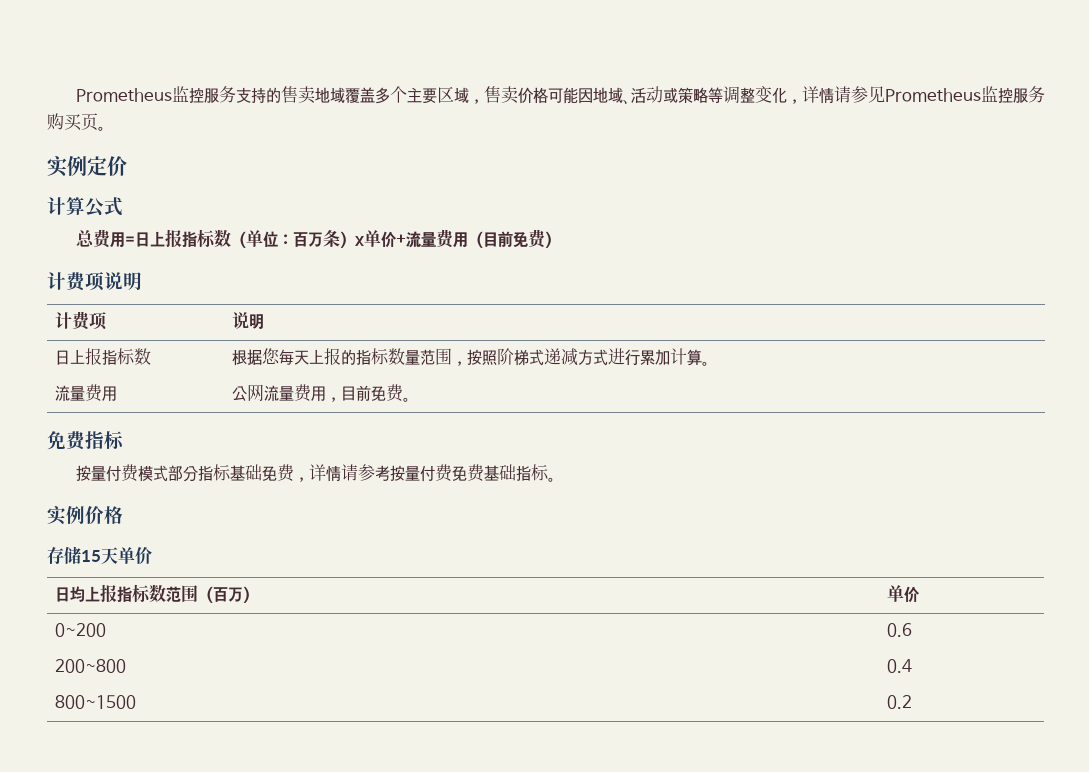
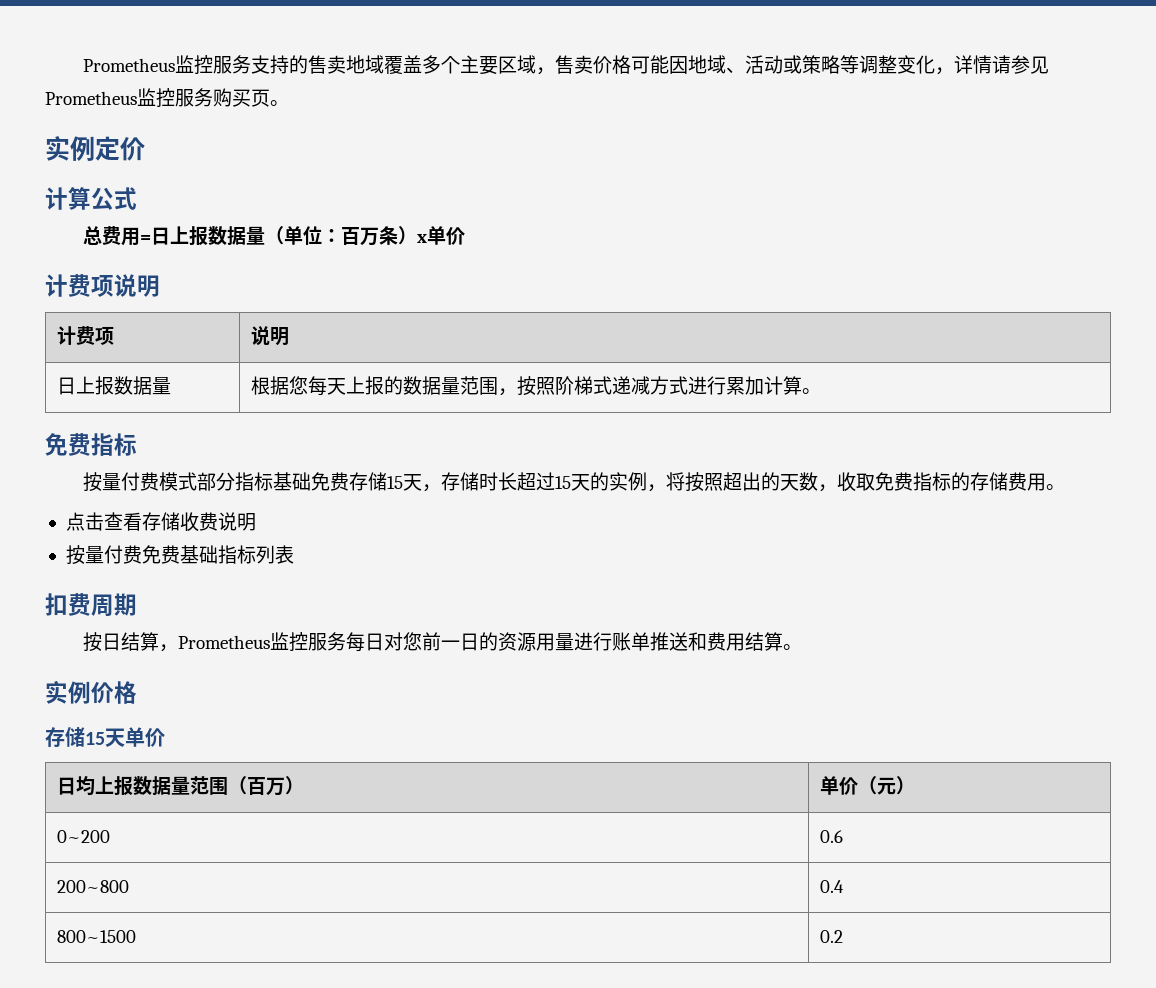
[181,229,231,248] 指标数 -> [208,226,266,245] 数据量
[395,229,560,248] +流量费用（目前免费） -> (466, 236) none
[102,348,152,365] 指标数 -> [114,376,172,395] 数据量
[356,348,406,365] 指标数 -> [403,376,442,395] 数据
[55,384,118,402] [232,384,412,402] // 流量费用 | 公网流量费用，目前免费。 -> (822, 391) none
[293,464,390,482] ，详情请参考 -> [349,472,1066,492] [65,512,256,532] 存储15天，存储时长超过15天的实例，将按照超出的天数，收取免费指标的存储费用。 // 点击查看存储收费说明 //
(549, 472) none -> [255,545,294,564] [45,593,137,616] [83,632,784,652] 列表 // 扣费周期 // 按日结算，Prometheus监控服务每日对您前一日的资源用量进行账单推送和费用结算
[117,584,167,603] 指标数 -> [133,776,191,795] 数据量
(921, 594) none -> [858,776,916,795] （元）

